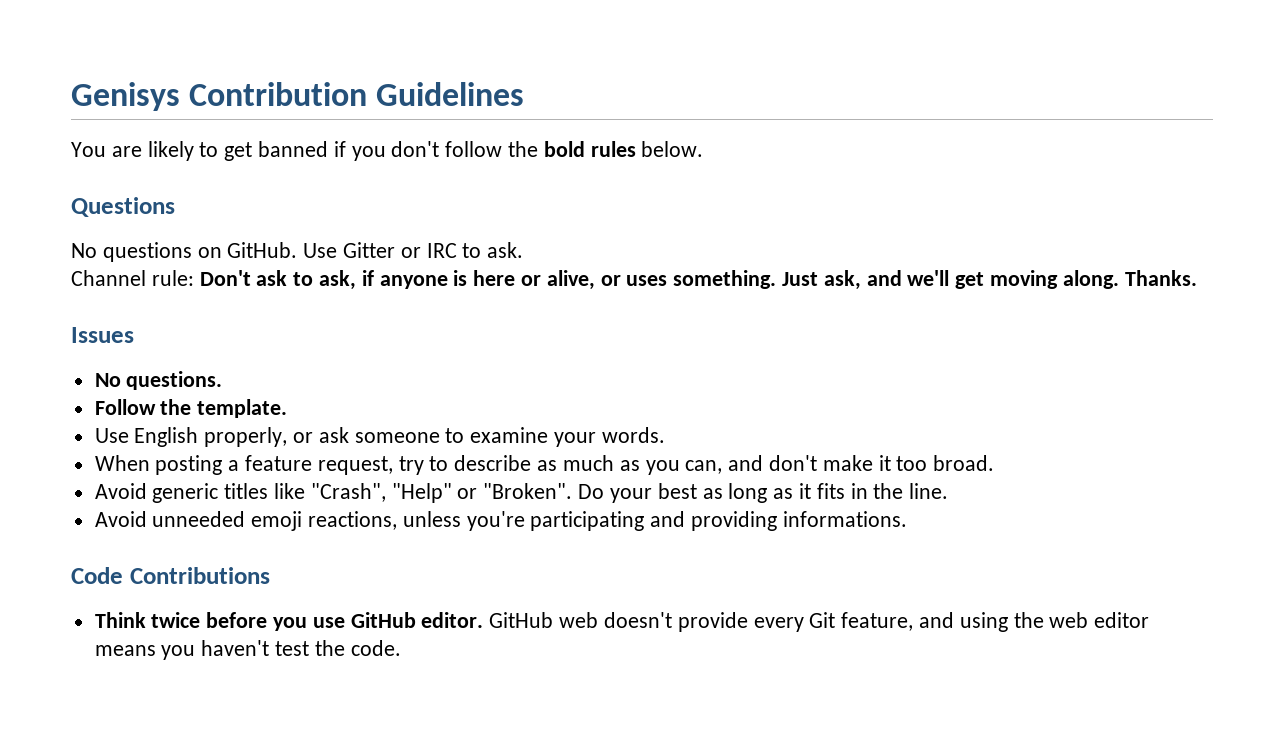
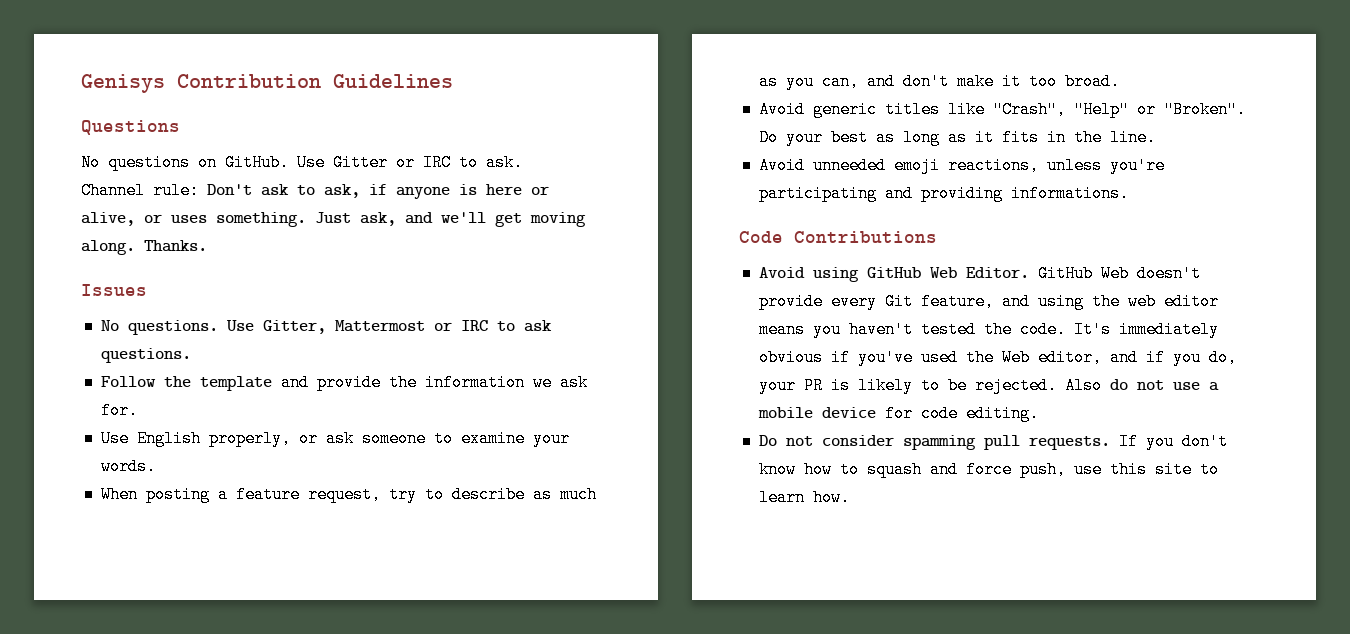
[71,141,704,161] // You are likely to get banned if you don't follow the bold rules below. -> (453, 81) none
[94,399,288,418] // Follow the template. -> [225,320,552,334] [100,348,191,363] [100,374,588,391] [100,402,138,419] Use Gitter, Mattermost or IRC to ask questions. // Follow the template and provide the information we ask for.
[94,612,599,631] Think twice before you use GitHub editor. GitHub web -> [758,265,1129,282] Avoid using GitHub Web Editor. GitHub Web
[275,641,310,656] test -> [920,321,976,338] tested
(401, 648) none -> [1073,321,1219,338] [758,349,1237,366] [758,377,1219,394] [757,405,1039,422] [758,433,1228,450] [758,461,1219,478] [758,489,850,506] It's immediately obvious if you've used the Web editor, and if you do, your PR is likely to be rejected. Also do not use a mobile device for code editing. // Do not consider spamming pull requests. If you don't know how to squash and force push, use this site to learn how.

